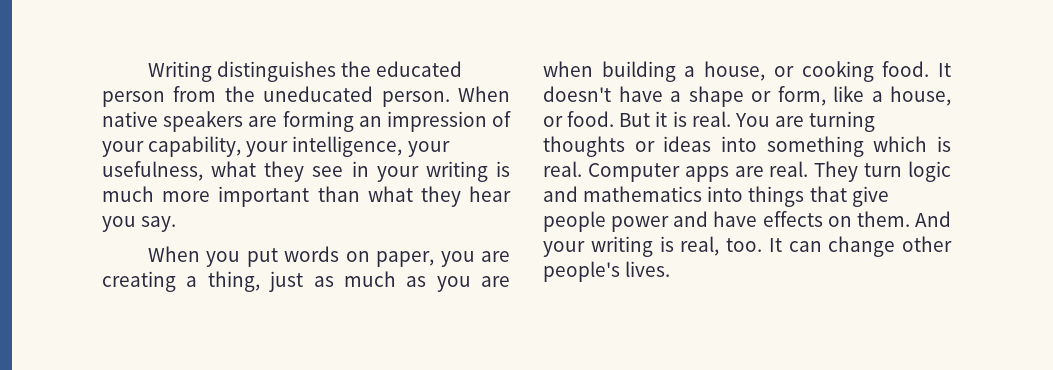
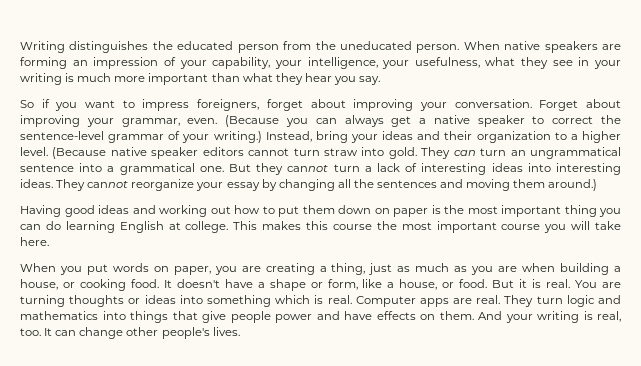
(177, 224) none -> [20,99,621,111] [20,115,621,127] [20,131,621,143] [20,147,622,159] [20,163,621,175] [20,179,598,191] [20,205,621,217] [20,221,621,233] [20,237,49,246] // So if you want to impress foreigners, forget about improving your conversation. Forget about improving your grammar, even. (Because you can always get a native speaker to correct the sentence-level grammar of your writing.) Instead, bring your ideas and their organization to a higher level. (Because native speaker editors cannot turn straw into gold. They can turn an ungrammatical sentence into a grammatical one. But they cannot turn a lack of interesting ideas into interesting ideas. They cannot reorganize your essay by changing all the sentences and moving them around.) // Having good ideas and working out how to put them down on paper is the most important thing you can do learning English at college. This makes this course the most important course you will take here.

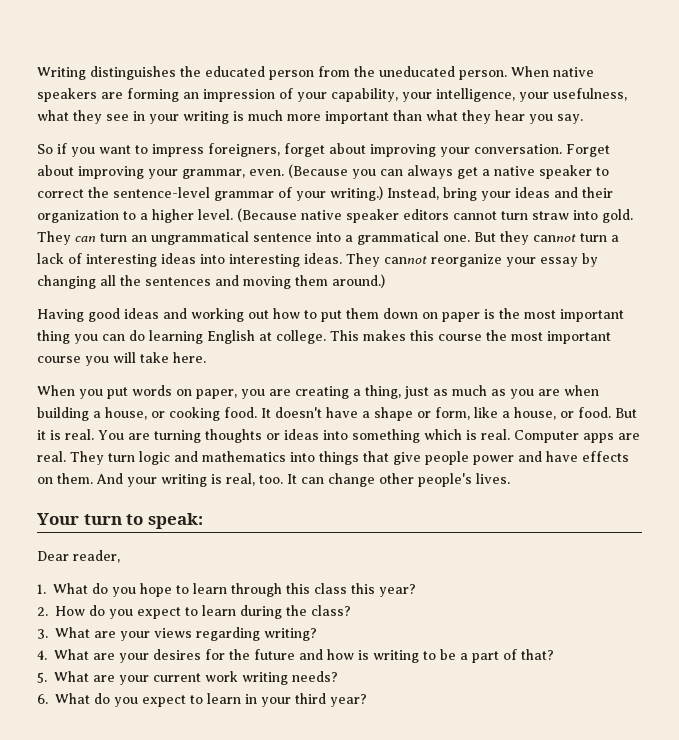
(240, 331) none -> [37,513,203,529] [37,550,120,563] [37,583,416,597] [37,605,351,619] [37,627,317,641] [37,649,554,663] [37,671,338,685] [37,693,367,707] // Your turn to speak: // Dear reader, // 1. What do you hope to learn through this class this year? // 2. How do you expect to learn during the class? // 3. What are your views regarding writing? // 4. What are your desires for the future and how is writing to be a part of that? // 5. What are your current work writing needs? // 6. What do you expect to learn in your third year?

